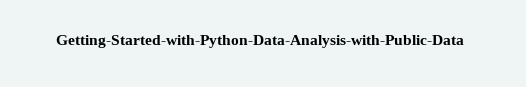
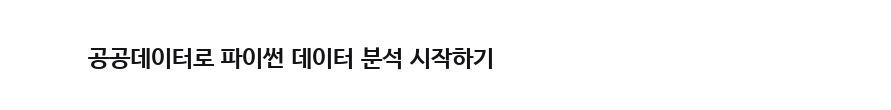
[56,35,464,48] Getting-Started-with-Python-Data-Analysis-with-Public-Data -> [88,47,494,70] 공공데이터로 파이썬 데이터 분석 시작하기

